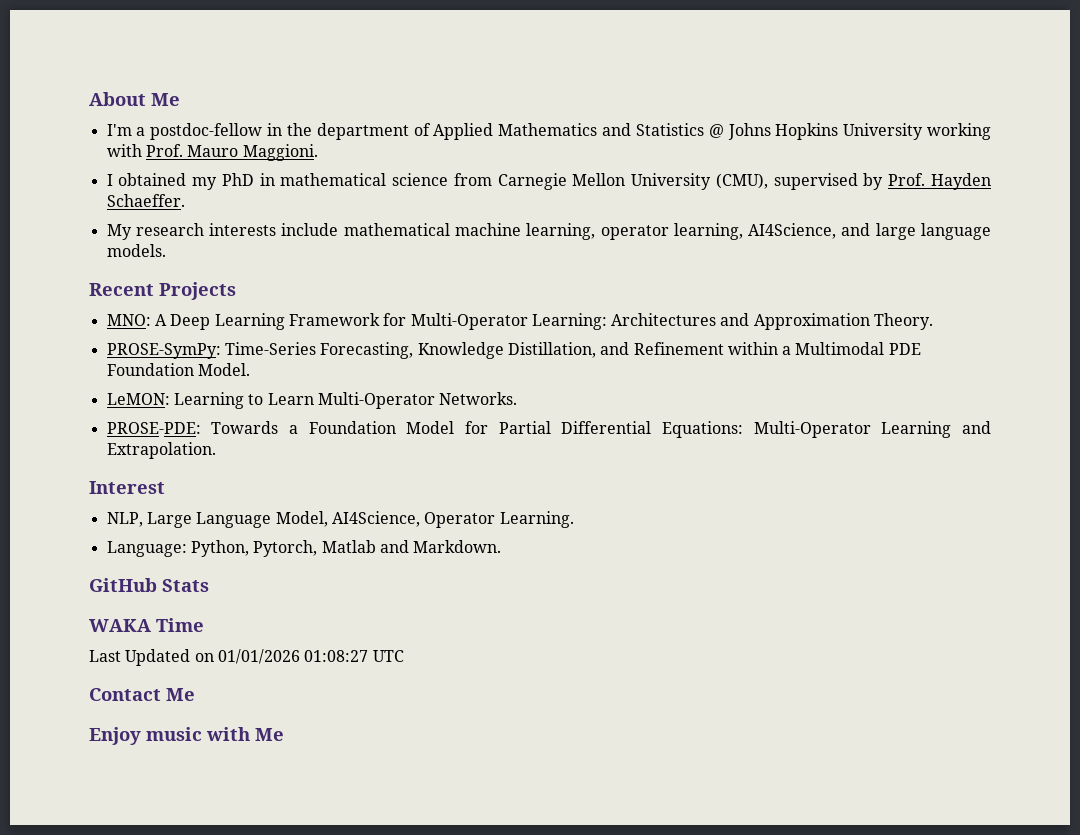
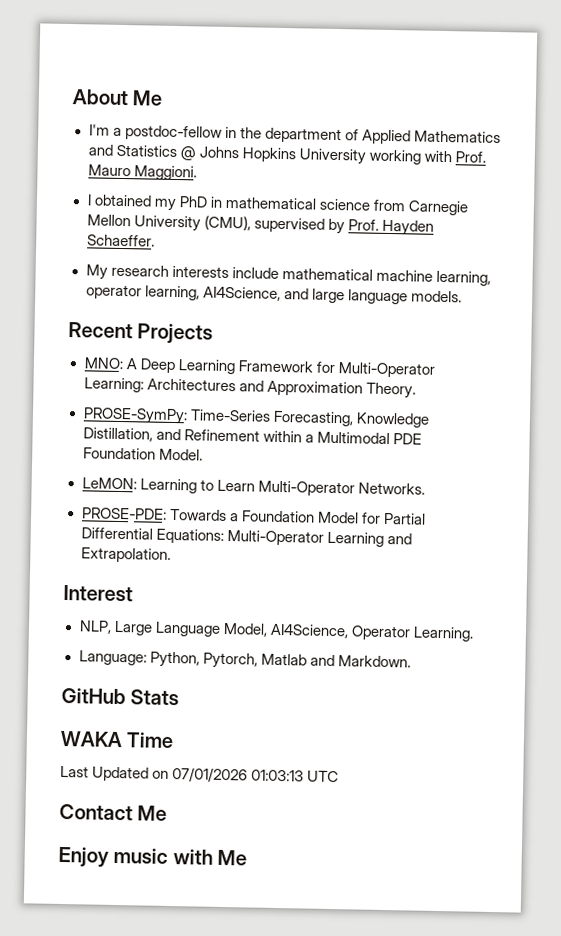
[217,649,369,664] 01/01/2026 01:08:27 -> [172,767,305,783] 07/01/2026 01:03:13

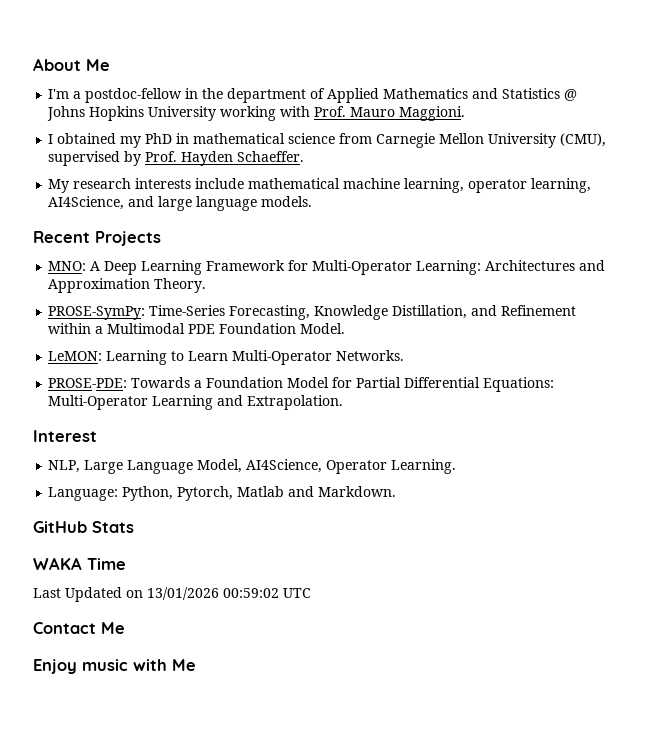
[172,767,305,783] 07/01/2026 01:03:13 -> [147,587,279,600] 13/01/2026 00:59:02

